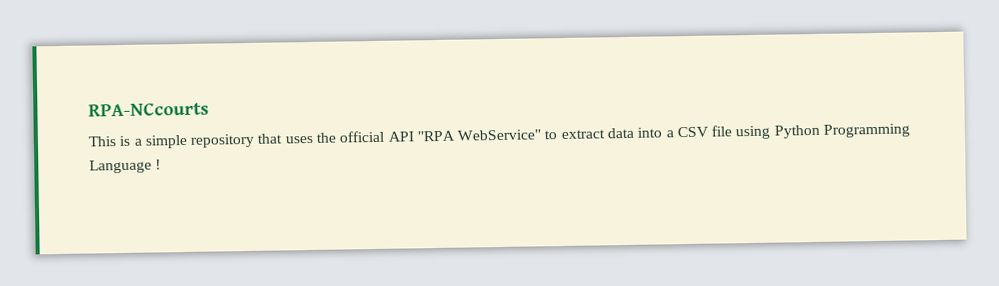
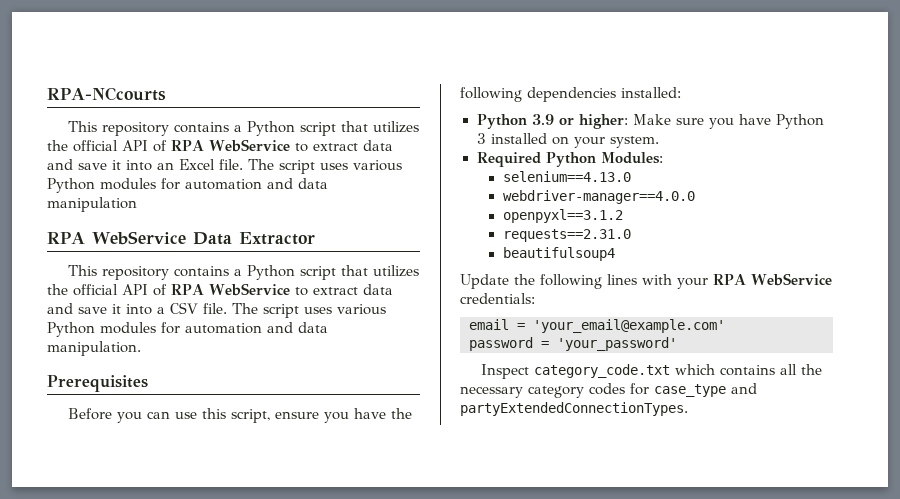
[119,123,911,149] [89,159,162,174] is a simple repository that uses the official API "RPA WebService" to extract data into a CSV file using Python Programming Language ! -> [101,121,419,136] [47,139,393,152] [47,159,402,174] [47,178,328,193] [47,197,137,212] [47,231,315,245] [67,265,419,280] [47,283,393,296] [47,302,386,318] [47,322,328,337] [47,341,141,356] [47,375,148,392] [67,408,412,423] [460,87,681,102] [476,114,824,129] [476,133,659,148] [476,152,663,167] [502,171,631,182] [502,190,695,204] [502,209,623,223] [502,229,631,242] [502,247,615,261] [460,273,832,289] [460,293,535,304] [469,319,725,333] [469,337,677,351] [480,364,822,379] [460,383,757,398] [460,402,688,416] repository contains a Python script that utilizes the official API of RPA WebService to extract data and save it into an Excel file. The script uses various Python modules for automation and data manipulation // RPA WebService Data Extractor // This repository contains a Python script that utilizes the official API of RPA WebService to extract data and save it into a CSV file. The script uses various Python modules for automation and data manipulation. // Prerequisites // Before you can use this script, ensure you have the following dependencies installed: // Python 3.9 or higher: Make sure you have Python 3 installed on your system. // Required Python Modules: // selenium==4.13.0 // webdriver-manager==4.0.0 // openpyxl==3.1.2 // requests==2.31.0 // beautifulsoup4 // Update the following lines with your RPA WebService credentials: // email = 'your_email@example.com' // password = 'your_password' // Inspect category_code.txt which contains all the necessary category codes for case_type and partyExtendedConnectionTypes.

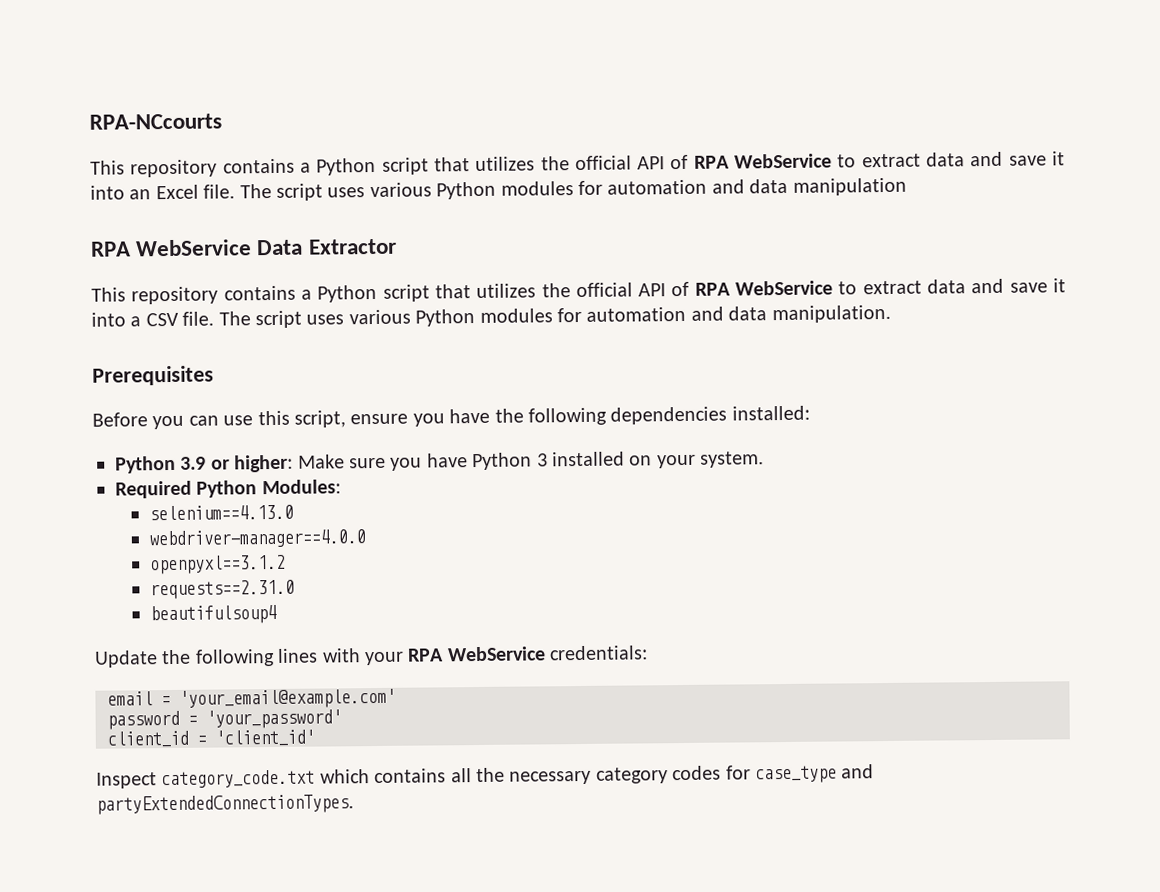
(677, 344) none -> [107,729,315,748] // client_id = 'client_id'

